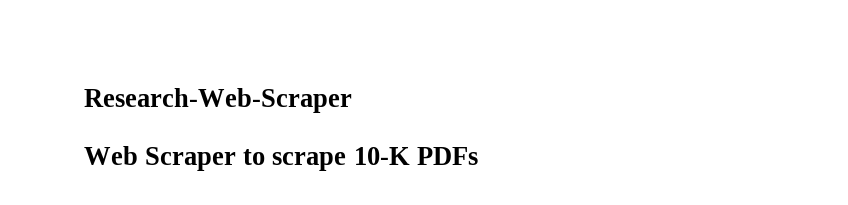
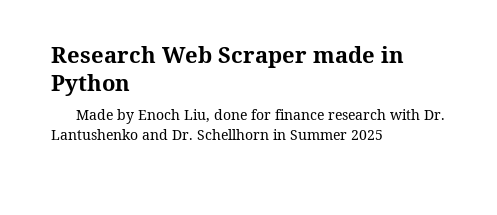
[84,88,352,113] Research-Web-Scraper // -> [51,46,156,63] Research
[243,147,478,171] to scrape 10-K PDFs -> [313,46,404,63] [51,74,130,96] [76,109,446,124] [51,129,383,140] made in Python // Made by Enoch Liu, done for finance research with Dr. Lantushenko and Dr. Schellhorn in Summer 2025

